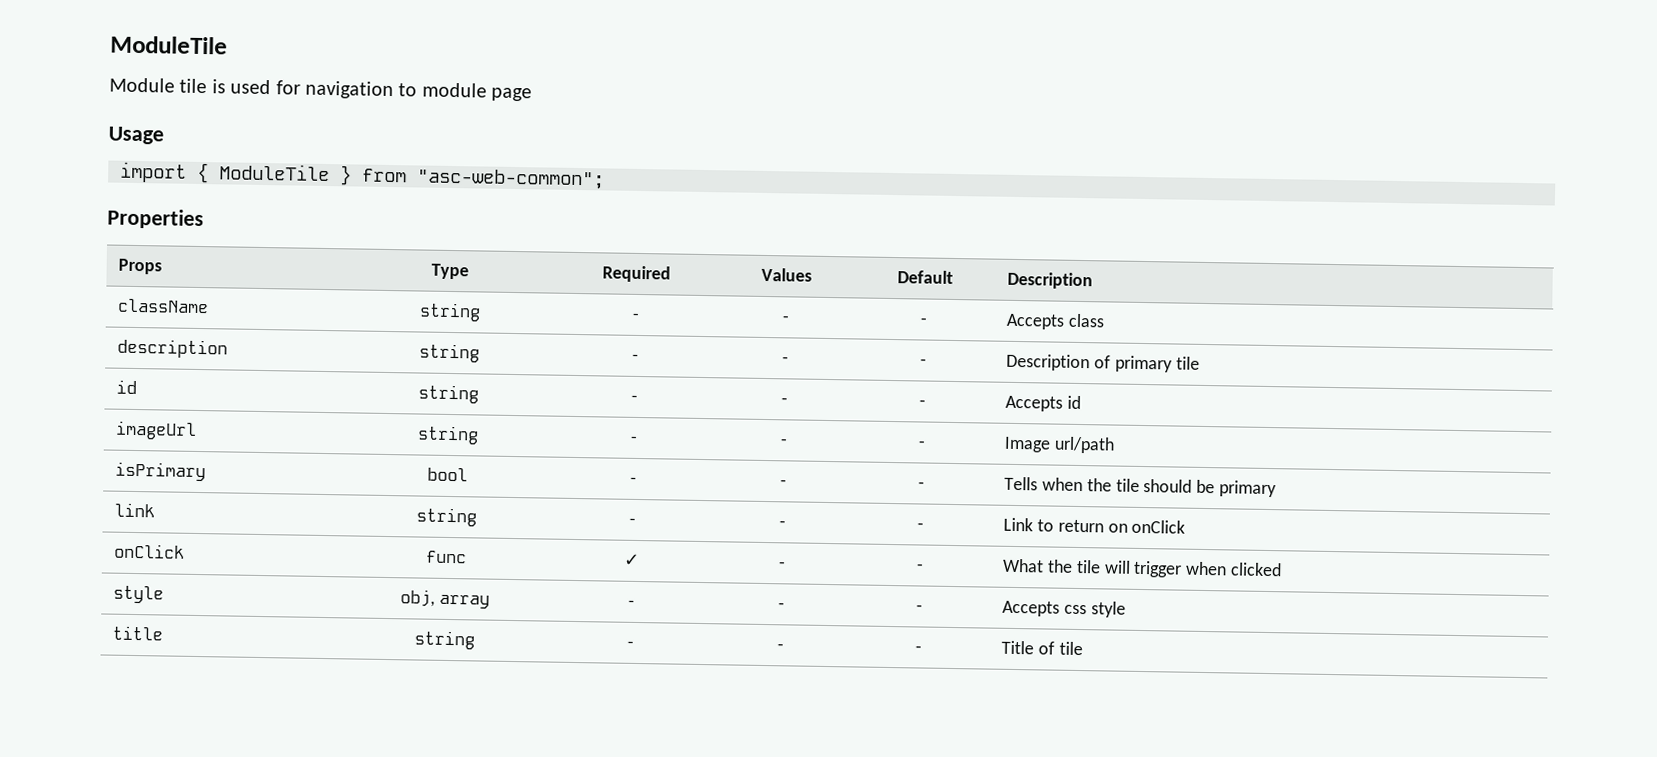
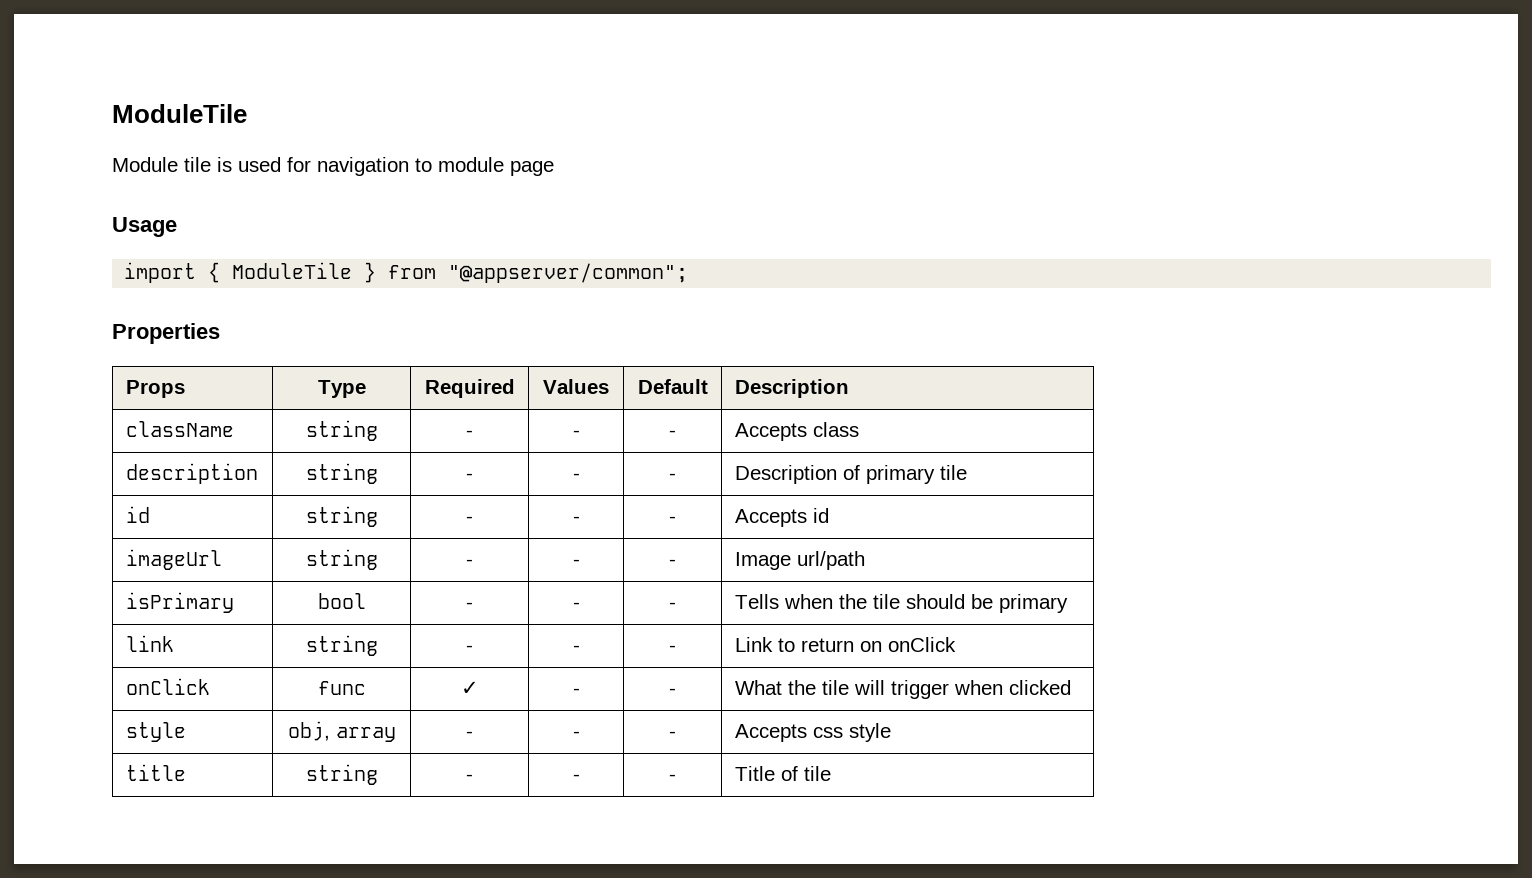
[416,168,605,190] "asc-web-common"; -> [448,263,689,283] "@appserver/common";

